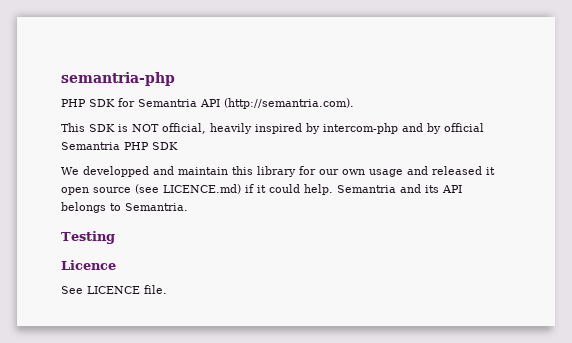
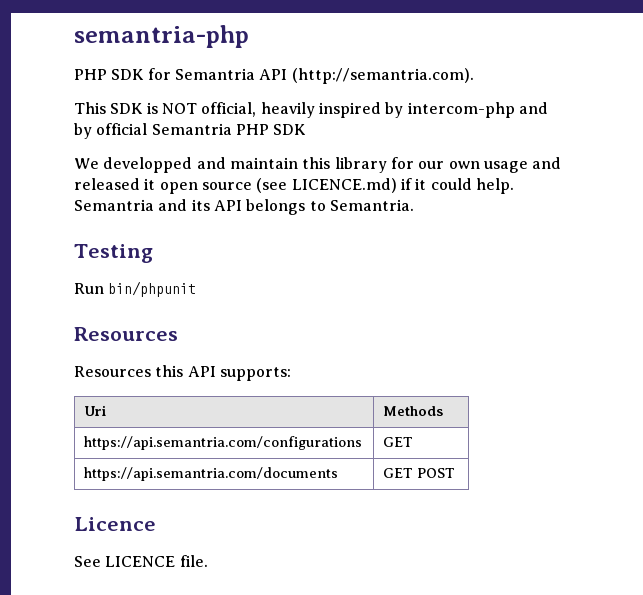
(115, 237) none -> [74,281,197,297] [74,327,178,341] [74,365,291,381] [84,405,107,416] [383,406,444,416] [84,436,363,450] [383,437,414,447] [84,467,339,481] [383,468,456,478] // Run bin/phpunit // Resources // Resources this API supports: // Uri | Methods // https://api.semantria.com/configurations | GET // https://api.semantria.com/documents | GET POST

